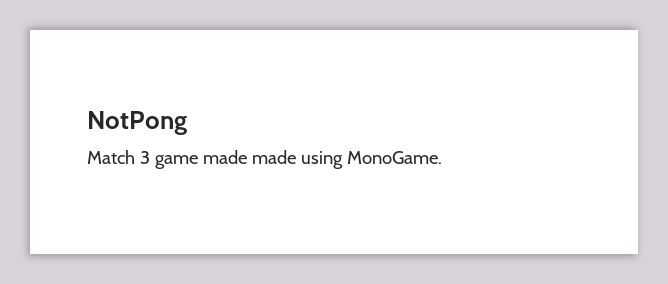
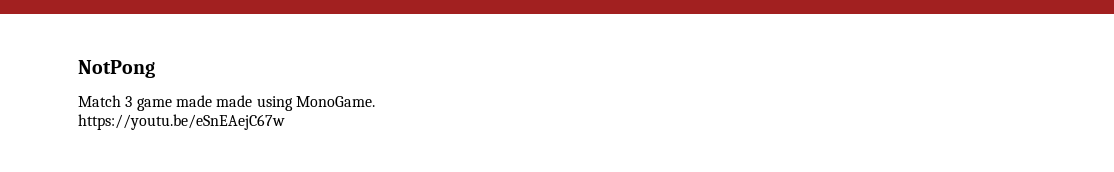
(442, 157) none -> [78,114,285,130] // https://youtu.be/eSnEAejC67w

